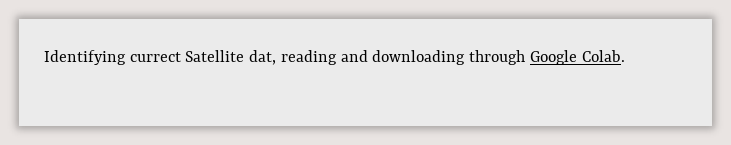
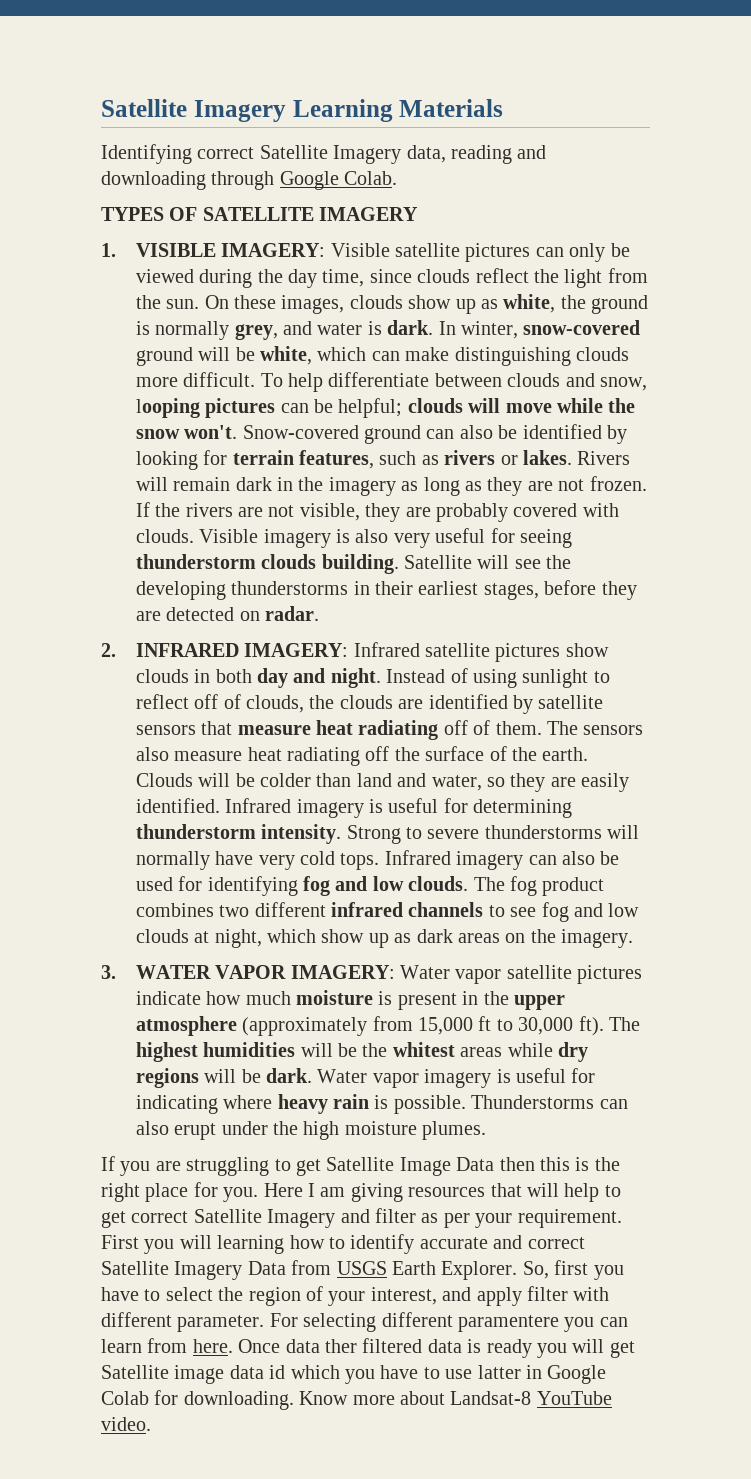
[44,50,277,65] Identifying currect Satellite dat, -> [101,99,504,122] [101,144,446,164] Satellite Imagery Learning Materials // Identifying correct Satellite Imagery data,
(625, 56) none -> [101,207,419,221] [101,243,630,262] [135,268,648,288] [135,294,649,314] [135,320,641,340] [135,346,630,366] [135,372,648,392] [135,398,636,418] [135,424,628,444] [135,450,631,470] [135,476,647,496] [135,502,619,522] [135,528,573,548] [135,554,572,574] [135,580,637,600] [135,606,320,621] [101,642,609,662] [135,668,610,688] [135,694,604,714] [135,720,644,740] [135,746,589,766] [135,773,630,792] [135,798,573,818] [135,824,640,844] [135,850,620,870] [135,876,605,896] [135,902,640,922] [135,929,634,948] [101,965,643,984] [135,990,566,1010] [135,1016,641,1036] [135,1042,589,1062] [135,1068,596,1088] [135,1094,628,1114] [135,1121,487,1140] [101,1156,620,1176] [101,1182,621,1202] [101,1208,622,1228] [101,1234,585,1254] [101,1260,624,1280] [101,1286,610,1306] [101,1312,628,1332] [101,1338,635,1358] [101,1365,607,1384] [101,1390,612,1410] [101,1417,151,1431] // TYPES OF SATELLITE IMAGERY // 1. VISIBLE IMAGERY: Visible satellite pictures can only be viewed during the day time, since clouds reflect the light from the sun. On these images, clouds show up as white, the ground is normally grey, and water is dark. In winter, snow-covered ground will be white, which can make distinguishing clouds more difficult. To help differentiate between clouds and snow, looping pictures can be helpful; clouds will move while the snow won't. Snow-covered ground can also be identified by looking for terrain features, such as rivers or lakes. Rivers will remain dark in the imagery as long as they are not frozen. If the rivers are not visible, they are probably covered with clouds. Visible imagery is also very useful for seeing thunderstorm clouds building. Satellite will see the developing thunderstorms in their earliest stages, before they are detected on radar. // 2. INFRARED IMAGERY: Infrared satellite pictures show clouds in both day and night. Instead of using sunlight to reflect off of clouds, the clouds are identified by satellite sensors that measure heat radiating off of them. The sensors also measure heat radiating off the surface of the earth. Clouds will be colder than land and water, so they are easily identified. Infrared imagery is useful for determining thunderstorm intensity. Strong to severe thunderstorms will normally have very cold tops. Infrared imagery can also be used for identifying fog and low clouds. The fog product combines two different infrared channels to see fog and low clouds at night, which show up as dark areas on the imagery. // 3. WATER VAPOR IMAGERY: Water vapor satellite pictures indicate how much moisture is present in the upper atmosphere (approximately from 15,000 ft to 30,000 ft). The highest humidities will be the whitest areas while dry regions will be dark. Water vapor imagery is useful for indicating where heavy rain is possible. Thunderstorms can also erupt under the high moisture plumes. // If you are struggling to get Satellite Image Data then this is the right place for you. Here I am giving resources that will help to get correct Satellite Imagery and filter as per your requirement. First you will learning how to identify accurate and correct Satellite Imagery Data from USGS Earth Explorer. So, first you have to select the region of your interest, and apply filter with different parameter. For selecting different paramentere you can learn from here. Once data ther filtered data is ready you will get Satellite image data id which you have to use latter in Google Colab for downloading. Know more about Landsat-8 YouTube video.

